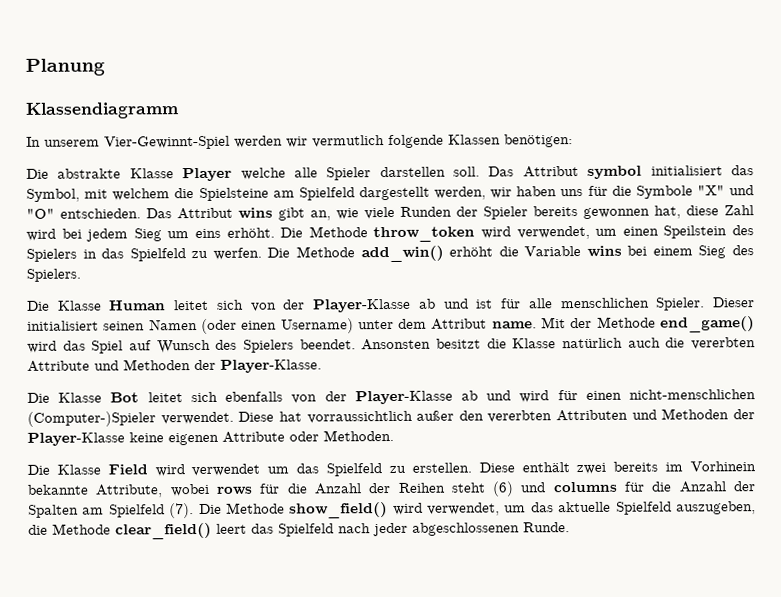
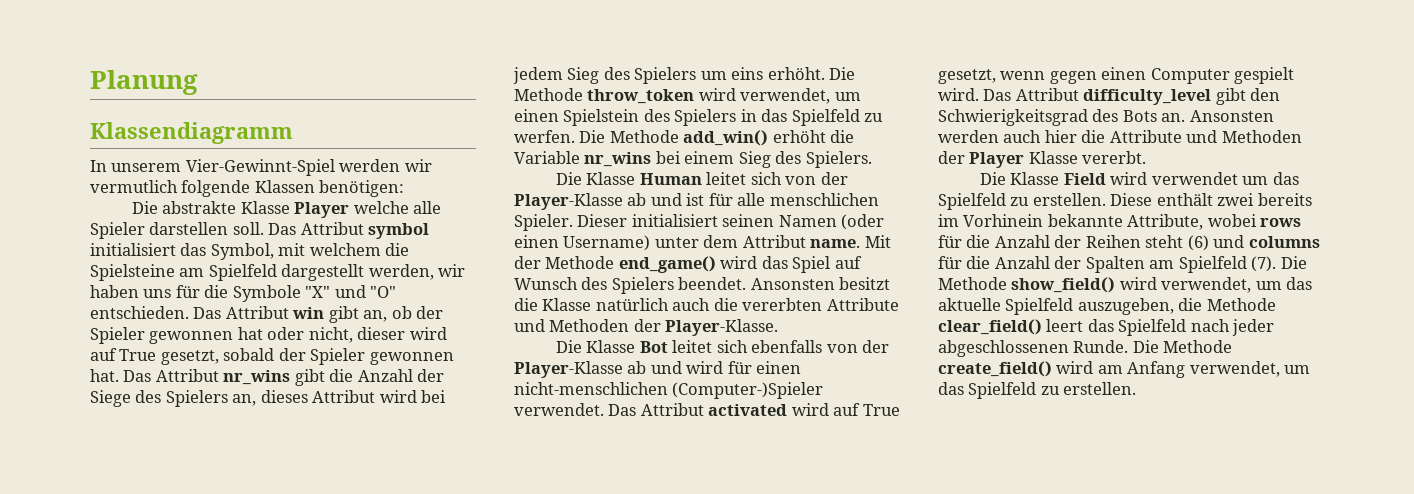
[238,207,273,219] wins -> [292,307,325,319] win
[336,205,754,220] wie viele Runden der Spieler bereits gewonnen hat, diese Zahl -> [391,306,444,319] [90,327,447,344] [90,348,454,365] [90,369,445,386] [90,390,376,407] ob der Spieler gewonnen hat oder nicht, dieser wird auf True gesetzt, sobald der Spieler gewonnen hat. Das Attribut nr_wins gibt die Anzahl der Siege des Spielers an, dieses Attribut
(162, 235) none -> [603,67,697,84] des Spielers
[663,225,728,239] Speilstein -> [563,109,640,126] Spielstein
[586,245,622,257] wins -> [584,152,652,167] nr_wins
[238,408,755,424] [27,429,394,446] Diese hat vorraussichtlich außer den vererbten Attributen und Methoden der Player-Klasse keine eigenen Attribute oder Methoden. -> [608,403,900,416] [938,67,1295,84] [938,88,1281,105] [938,109,1274,126] [938,130,1302,143] [938,151,1147,168] Das Attribut activated wird auf True gesetzt, wenn gegen einen Computer gespielt wird. Das Attribut difficulty_level gibt den Schwierigkeitsgrad des Bots an. Ansonsten werden auch hier die Attribute und Methoden der Player Klasse vererbt.
(570, 527) none -> [1132,340,1233,353] [938,361,1311,378] [938,382,1137,399] Die Methode create_field() wird am Anfang verwendet, um das Spielfeld zu erstellen.

